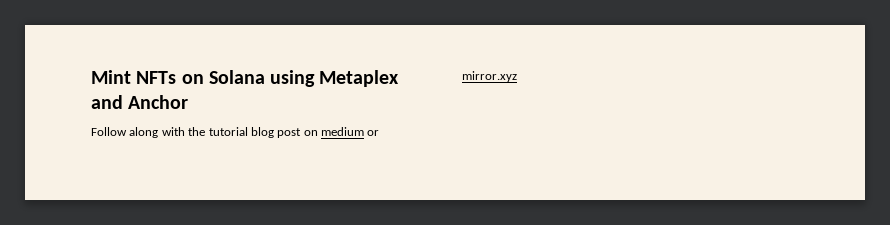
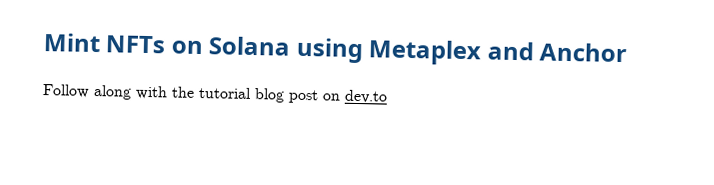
[321,127,380,136] [462,71,517,82] medium or mirror.xyz -> [344,89,388,104] dev.to

